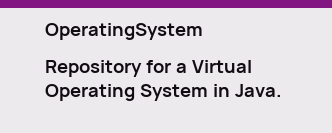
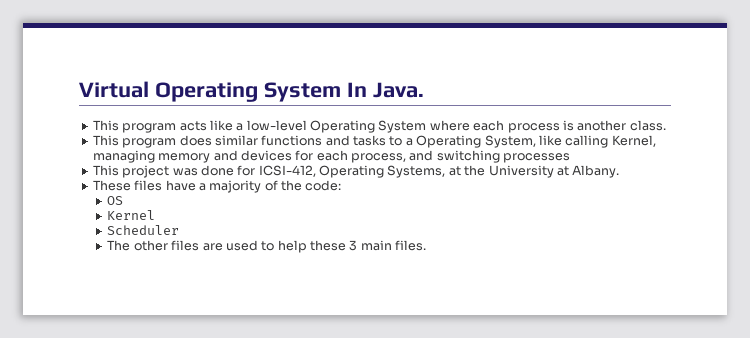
[45,23,203,40] [45,60,187,77] OperatingSystem // Repository for a -> (79, 89) none
[212,84,230,97] in -> [346,82,367,97] In
(282, 90) none -> [92,120,666,133] [92,135,656,148] [92,150,571,163] [92,165,620,178] [92,180,342,193] [107,196,124,205] [107,210,156,220] [107,225,180,235] [107,240,427,253] // This program acts like a low-level Operating System where each process is another class. // This program does similar functions and tasks to a Operating System, like calling Kernel, managing memory and devices for each process, and switching processes // This project was done for ICSI-412, Operating Systems, at the University at Albany. // These files have a majority of the code: // OS // Kernel // Scheduler // The other files are used to help these 3 main files.

